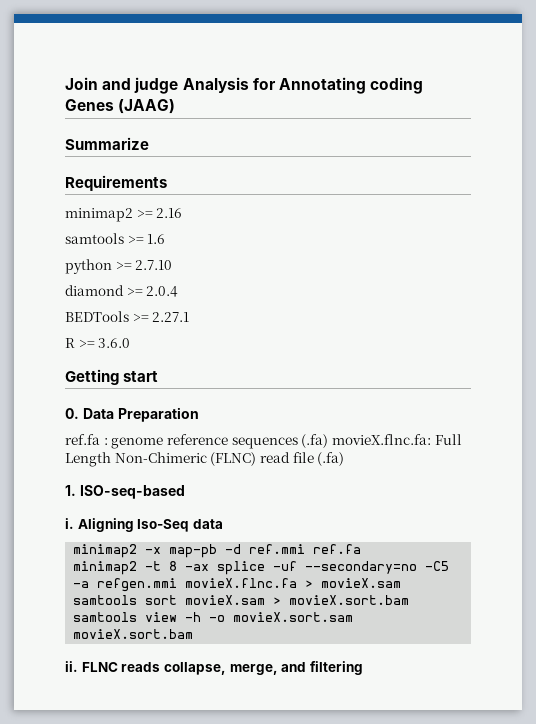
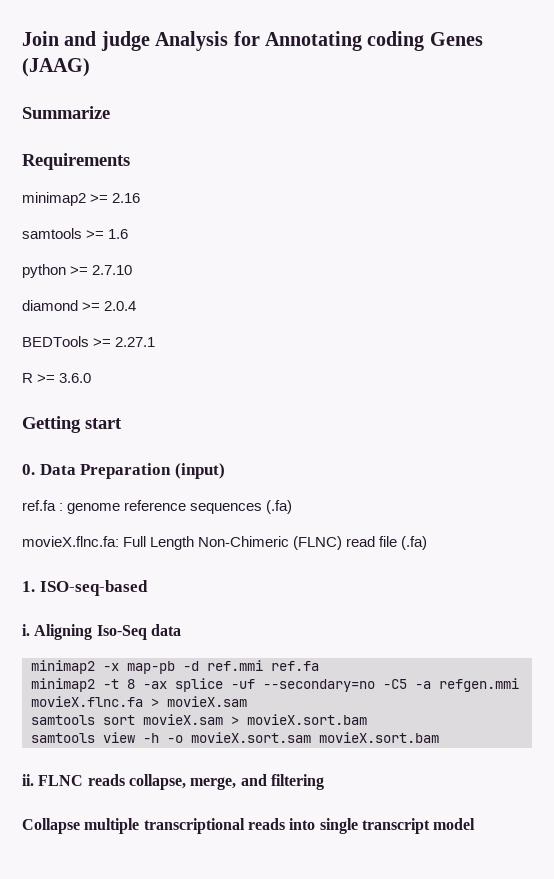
(199, 414) none -> [174,463,225,479] (input)
(329, 441) none -> (293, 507) //
(363, 668) none -> [22,818,476,834] // Collapse multiple transcriptional reads into single transcript model

